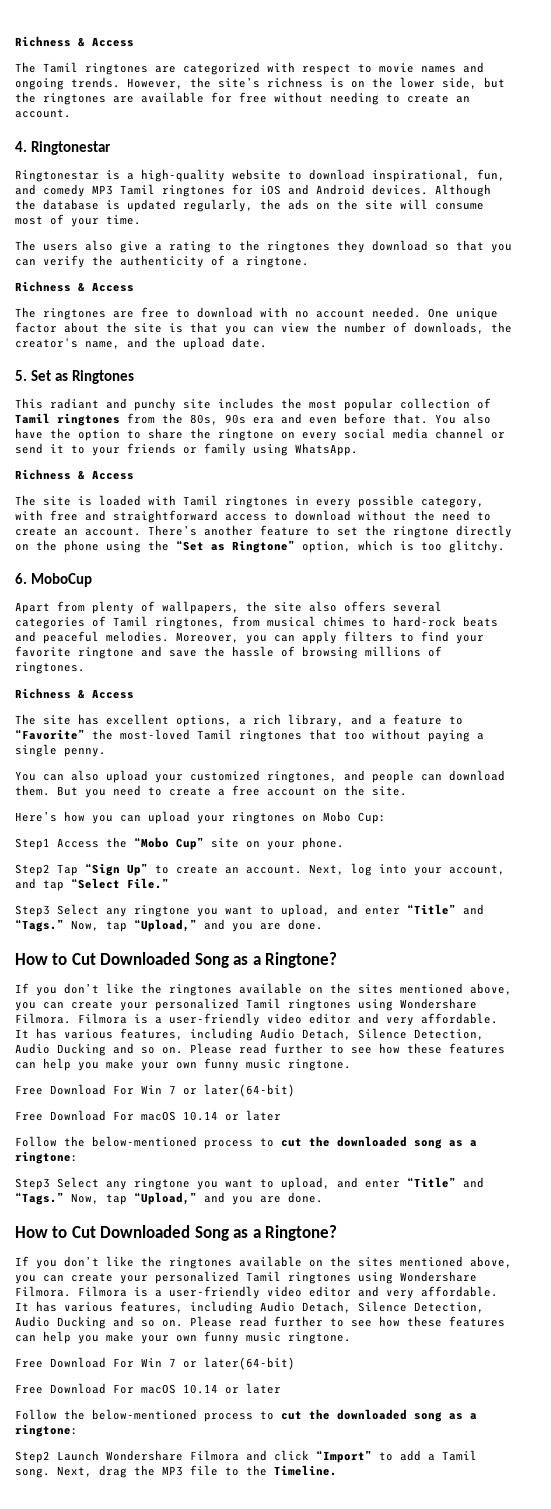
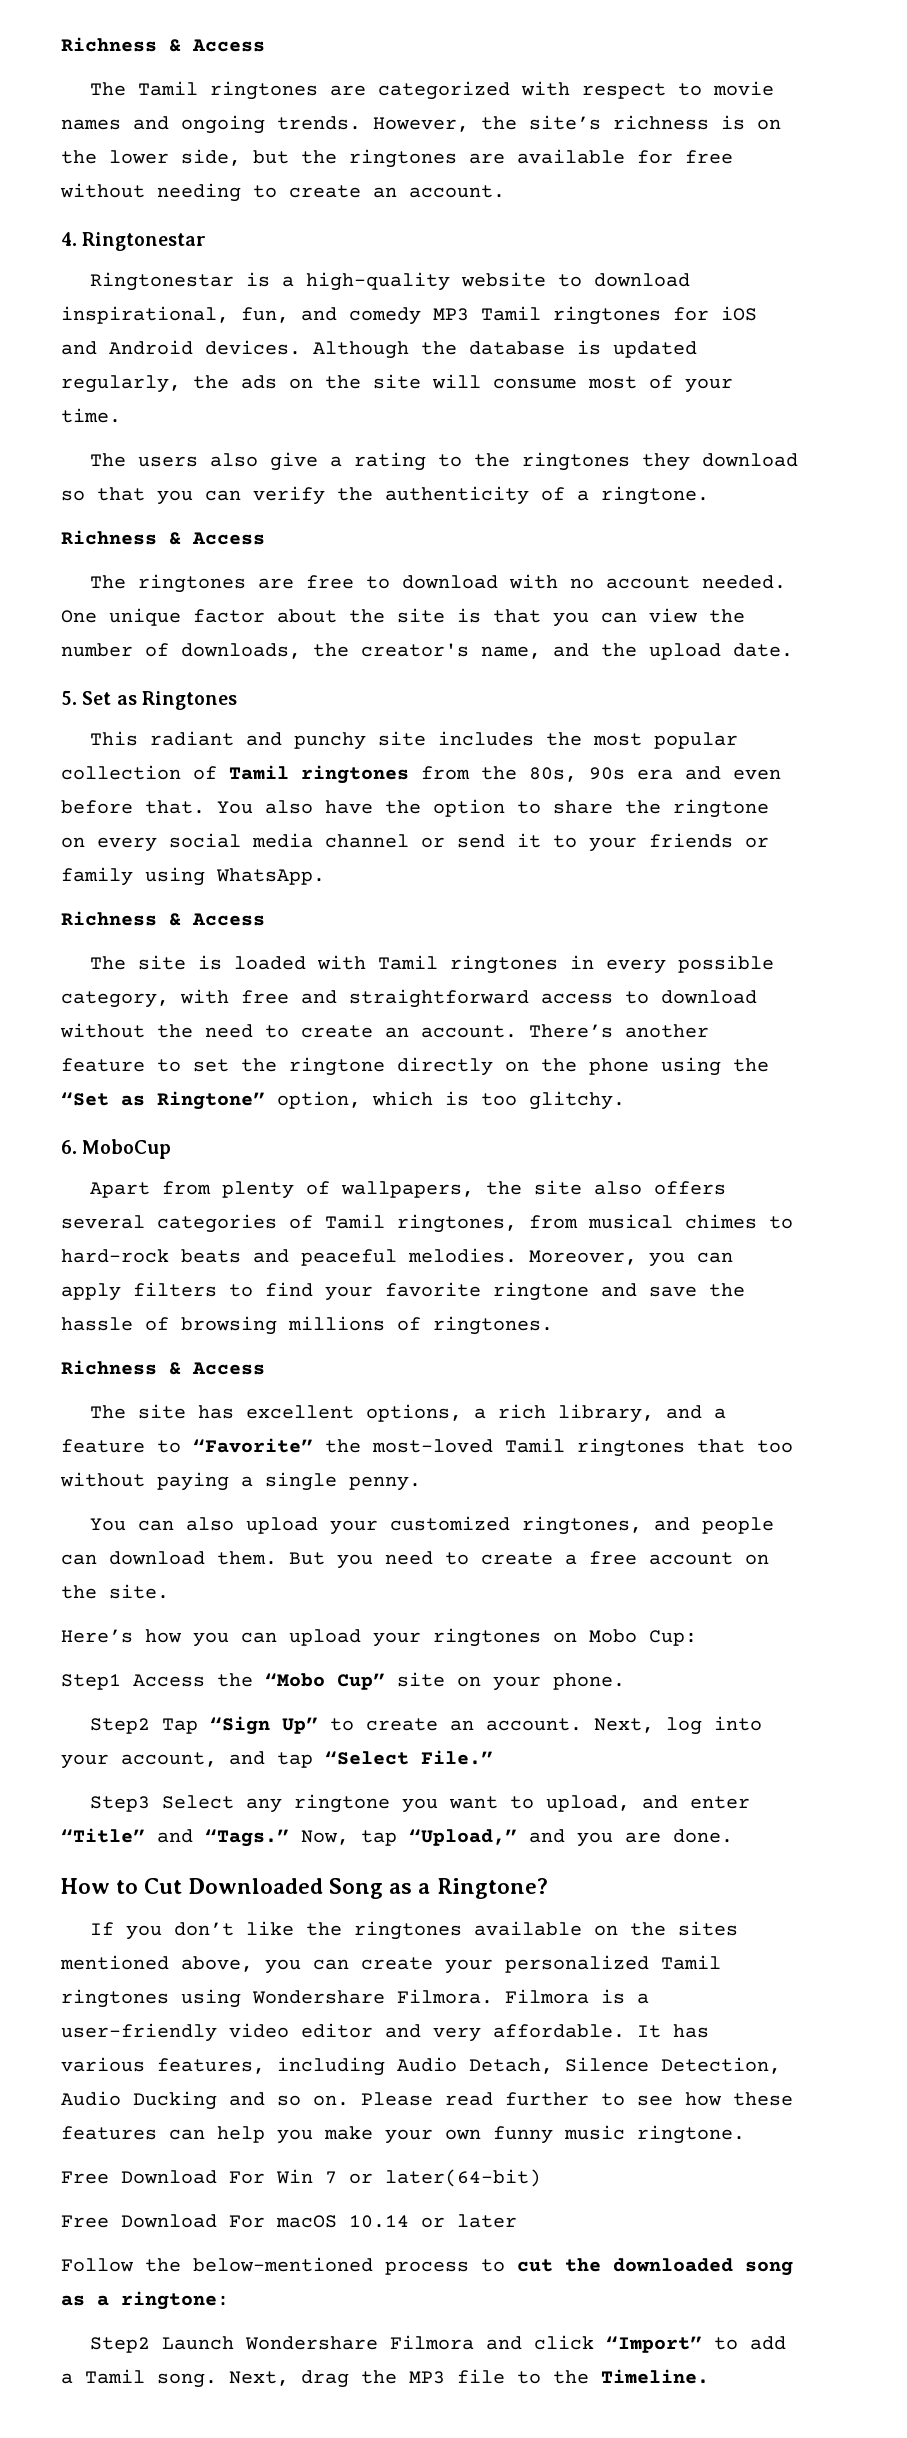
[15,1177,484,1190] [15,1192,323,1205] [15,1225,338,1241] [15,1256,512,1269] [15,1271,477,1284] [15,1286,498,1299] [15,1301,484,1314] [15,1316,505,1329] [15,1331,351,1344] [15,1357,295,1370] [15,1383,281,1394] [15,1409,477,1422] [15,1424,78,1437] // Step3 Select any ringtone you want to upload, and enter “Title” and “Tags.” Now, tap “Upload,” and you are done. // How to Cut Downloaded Song as a Ringtone? // If you don’t like the ringtones available on the sites mentioned above, you can create your personalized Tamil ringtones using Wondershare Filmora. Filmora is a user-friendly video editor and very affordable. It has various features, including Audio Detach, Silence Detection, Audio Ducking and so on. Please read further to see how these features can help you make your own funny music ringtone. // Free Download For Win 7 or later(64-bit) // Free Download For macOS 10.14 or later // Follow the below-mentioned process to cut the downloaded song as a ringtone: -> (229, 2300) none

